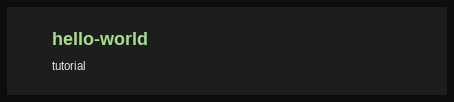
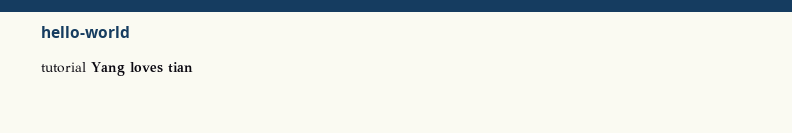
(86, 65) none -> [91,62,193,76] Yang loves tian

